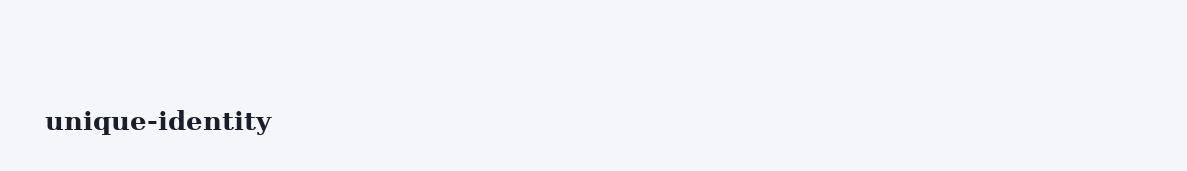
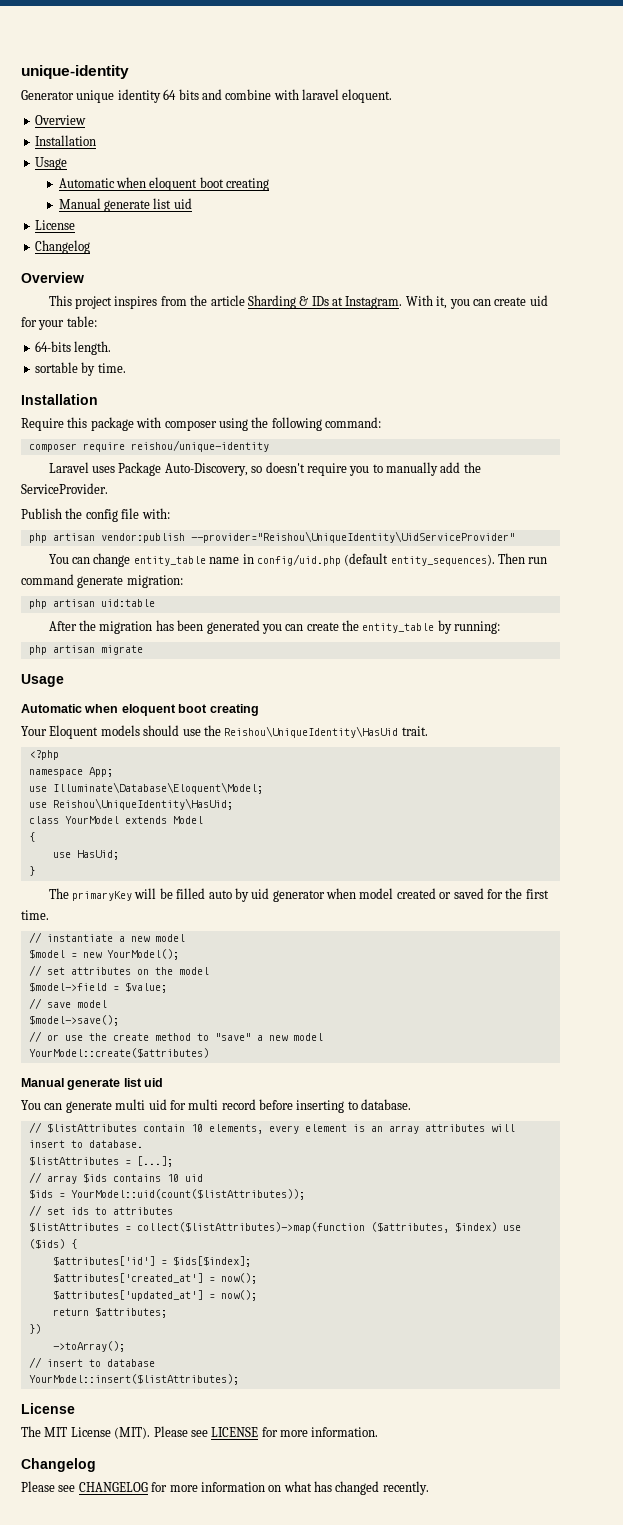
(272, 122) none -> [21,89,393,103] [34,115,86,125] [34,135,96,146] [34,157,67,170] [58,177,270,191] [58,198,192,212] [34,220,75,230] [34,240,90,254] [21,272,84,283] [48,295,548,309] [21,316,97,330] [34,341,112,355] [34,362,126,376] [21,394,98,405] [21,417,381,431] [28,440,269,452] [48,462,481,476] [21,483,108,494] [21,508,170,522] [28,531,515,543] [48,553,548,567] [21,574,183,588] [28,599,155,609] [48,620,501,634] [28,645,143,655] [21,674,64,687] [21,704,259,716] [21,725,428,739] [28,750,59,760] [28,767,113,777] [28,782,263,794] [28,798,233,810] [28,816,203,824] [28,832,35,842] [52,850,119,860] [28,866,35,876] [48,888,549,902] [21,910,49,920] [28,932,185,943] [28,949,179,960] [28,965,209,976] [28,982,167,993] [28,998,107,1009] [28,1015,119,1026] [28,1031,323,1042] [28,1048,209,1058] [21,1078,164,1090] [21,1099,412,1113] [28,1122,515,1134] [28,1140,143,1148] [28,1156,173,1167] [28,1172,203,1184] [28,1189,305,1200] [28,1205,173,1216] [28,1222,521,1233] [28,1239,77,1249] [52,1256,251,1267] [52,1273,257,1284] [52,1290,257,1301] [52,1307,167,1318] [28,1324,41,1334] [52,1341,125,1352] [28,1357,155,1368] [28,1374,239,1385] [21,1403,75,1414] [21,1426,379,1439] [21,1458,96,1472] [21,1481,429,1495] // Generator unique identity 64 bits and combine with laravel eloquent. // Overview // Installation // Usage // Automatic when eloquent boot creating // Manual generate list uid // License // Changelog // Overview // This project inspires from the article Sharding & IDs at Instagram. With it, you can create uid for your table: // 64-bits length. // sortable by time. // Installation // Require this package with composer using the following command: // composer require reishou/unique-identity // Laravel uses Package Auto-Discovery, so doesn't require you to manually add the ServiceProvider. // Publish the config file with: // php artisan vendor:publish --provider="Reishou\UniqueIdentity\UidServiceProvider" // You can change entity_table name in config/uid.php (default entity_sequences). Then run command generate migration: // php artisan uid:table // After the migration has been generated you can create the entity_table by running: // php artisan migrate // Usage // Automatic when eloquent boot creating // Your Eloquent models should use the Reishou\UniqueIdentity\HasUid trait. // <?php // namespace App; // use Illuminate\Database\Eloquent\Model; // use Reishou\UniqueIdentity\HasUid; // class YourModel extends Model // { // use HasUid; // } // The primaryKey will be filled auto by uid generator when model created or saved for the first time. // // instantiate a new model // $model = new YourModel(); // // set attributes on the model // $model->field = $value; // // save model // $model->save(); // // or use the create method to "save" a new model // YourModel::create($attributes) // Manual generate list uid // You can generate multi uid for multi record before inserting to database. // // $listAttributes contain 10 elements, every element is an array attributes will insert to database. // $listAttributes = [...]; // // array $ids contains 10 uid // $ids = YourModel::uid(count($listAttributes)); // // set ids to attributes // $listAttributes = collect($listAttributes)->map(function ($attributes, $index) use ($ids) { // $attributes['id'] = $ids[$index]; // $attributes['created_at'] = now(); // $attributes['updated_at'] = now(); // return $attributes; // }) // ->toArray(); // // insert to database // YourModel::insert($listAttributes); // License // The MIT License (MIT). Please see LICENSE for more information. // Changelog // Please see CHANGELOG for more information on what has changed recently.

